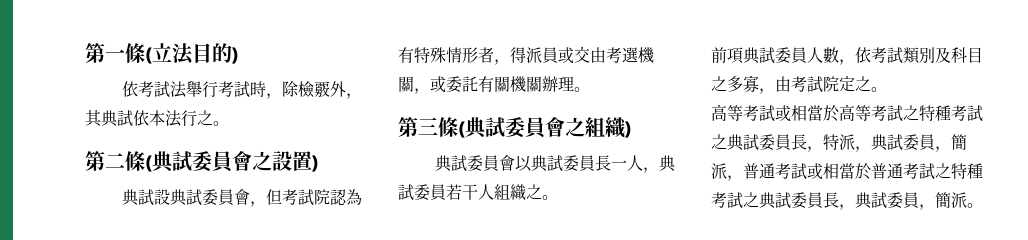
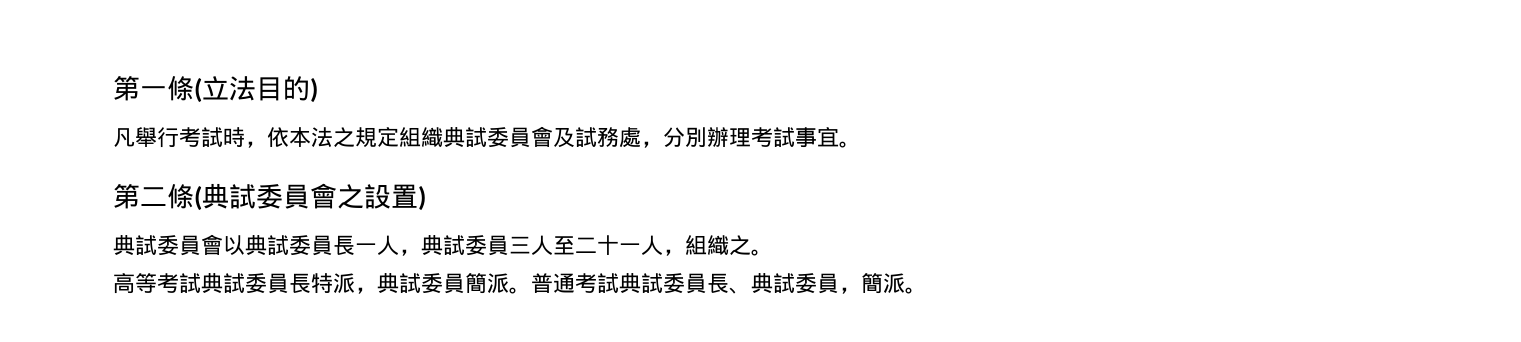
[121,81,187,98] 依考試法 -> [113,128,135,147] 凡
[281,81,362,99] [85,110,213,127] 除檢覈外，其典試依本法行之 -> [267,126,839,148] 依本法之規定組織典試委員會及試務處，分別辦理考試事宜
[121,189,362,207] [398,46,655,65] [398,76,590,94] [398,117,632,139] // 典試設典試委員會，但考試院認為有特殊情形者，得派員或交由考選機關，或委託有關機關辦理。 // 第三條(典試委員會之組織) -> (426, 198) none
[446,184,558,200] [711,47,983,65] [711,75,887,94] [711,104,983,122] [711,134,823,152] 若干人組織之。 // 前項典試委員人數，依考試類別及科目之多寡，由考試院定之。 // 高等考試或相當於高等考試之特種考試之典試委員長， -> [509,235,773,256] [113,273,311,294] 三人至二十一人，組織之。 // 高等考試典試委員長
[935,134,967,152] [711,163,983,181] [711,192,855,210] ，簡派，普通考試或相當於普通考試之特種考試之典試委員長， -> [465,273,751,294] 簡派。普通考試典試委員長、

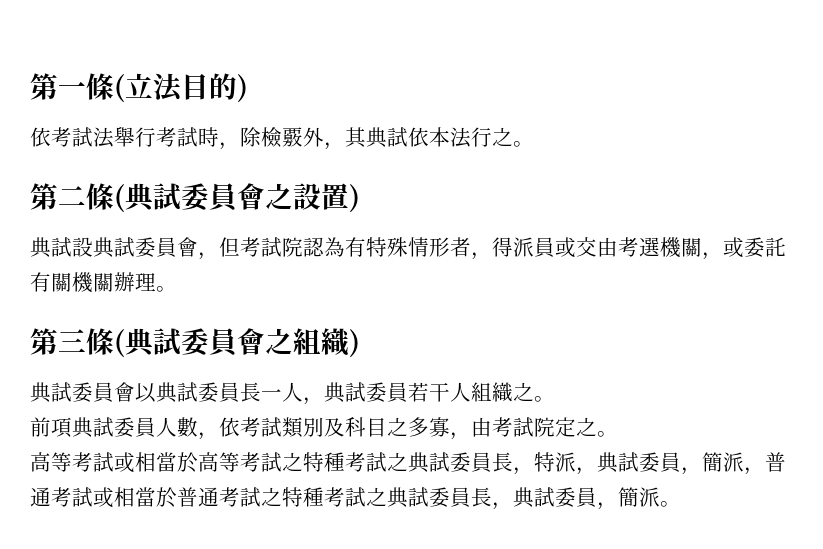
[113,128,135,147] 凡 -> [30,127,114,148] 依考試法
[267,126,839,148] 依本法之規定組織典試委員會及試務處，分別辦理考試事宜 -> [240,127,513,150] 除檢覈外，其典試依本法行之
(426, 198) none -> [30,237,786,260] [30,272,177,293] [30,328,360,358] // 典試設典試委員會，但考試院認為有特殊情形者，得派員或交由考選機關，或委託有關機關辦理。 // 第三條(典試委員會之組織)
[509,235,773,256] [113,273,311,294] 三人至二十一人，組織之。 // 高等考試典試委員長 -> [408,382,555,402] [30,417,618,440] [30,452,534,475] 若干人組織之。 // 前項典試委員人數，依考試類別及科目之多寡，由考試院定之。 // 高等考試或相當於高等考試之特種考試之典試委員長，
[465,273,751,294] 簡派。普通考試典試委員長、 -> [681,452,786,475] [30,487,513,510] ，簡派，普通考試或相當於普通考試之特種考試之典試委員長，

